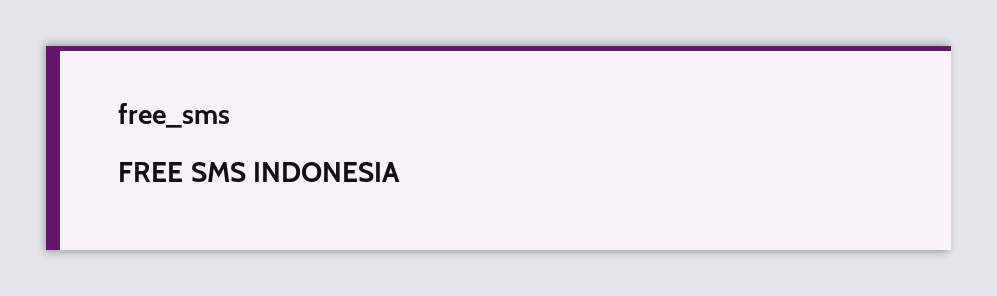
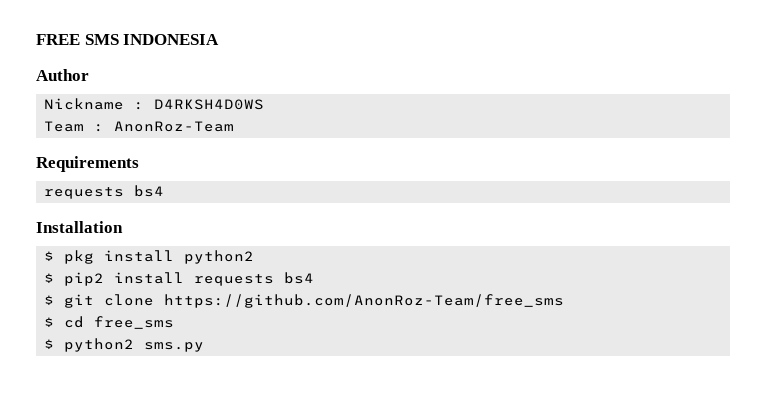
[118,103,230,128] free_sms // -> (36, 39) none
(401, 172) none -> [36,69,89,81] [44,98,265,110] [44,121,235,132] [36,156,139,172] [44,185,165,199] [36,221,123,233] [44,250,255,264] [44,272,315,286] [44,294,565,308] [44,316,175,329] [44,338,205,352] // Author // Nickname : D4RKSH4D0WS // Team : AnonRoz-Team // Requirements // requests bs4 // Installation // $ pkg install python2 // $ pip2 install requests bs4 // $ git clone https://github.com/AnonRoz-Team/free_sms // $ cd free_sms // $ python2 sms.py

